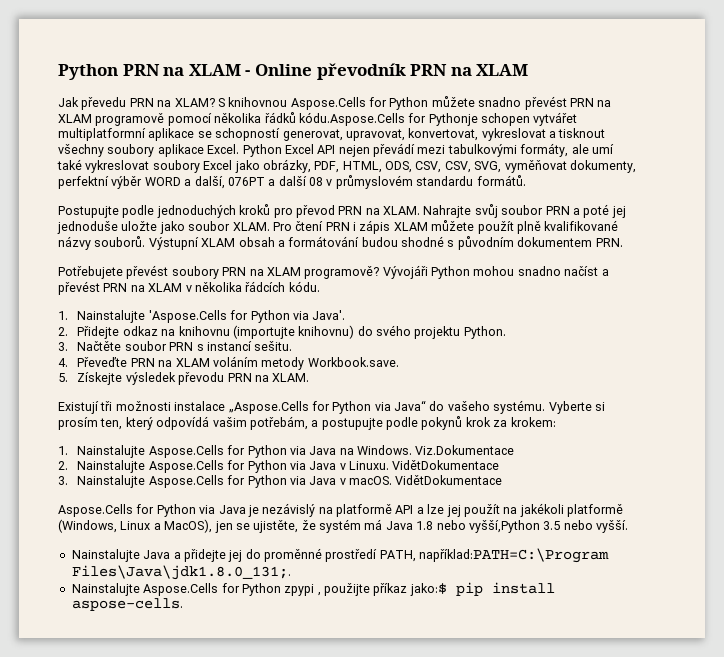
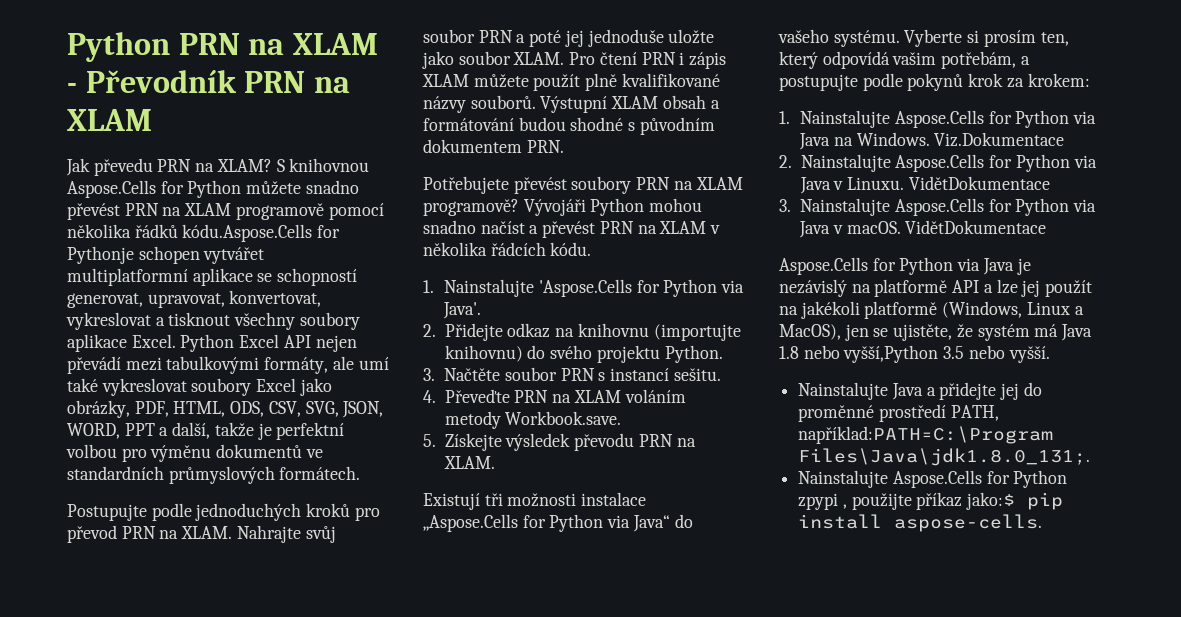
[254,63,406,80] Online převodník -> [85,70,237,93] Převodník
[444,160,636,173] [58,175,526,189] CSV, SVG, vyměňovat dokumenty, perfektní výběr WORD a další, 076PT a další 08 v průmyslovém standardu formátů. -> [305,401,384,418] [67,422,345,440] [66,444,323,462] [67,466,361,484] SVG, JSON, WORD, PPT a další, takže je perfektní volbou pro výměnu dokumentů ve standardních průmyslových formátech.

